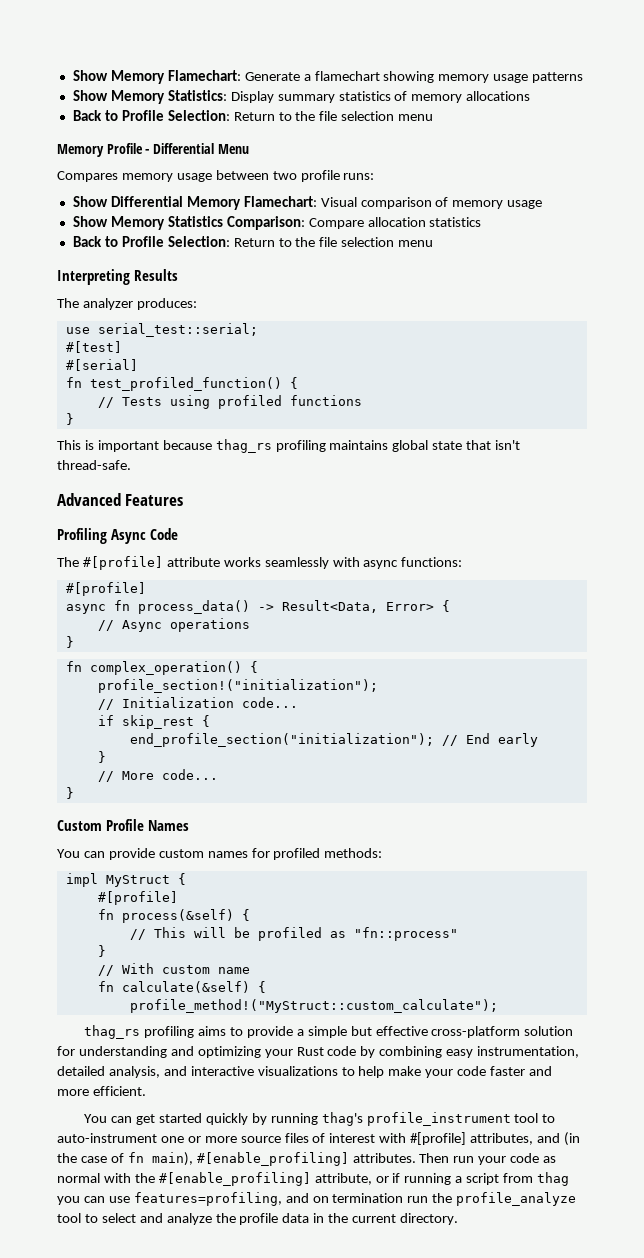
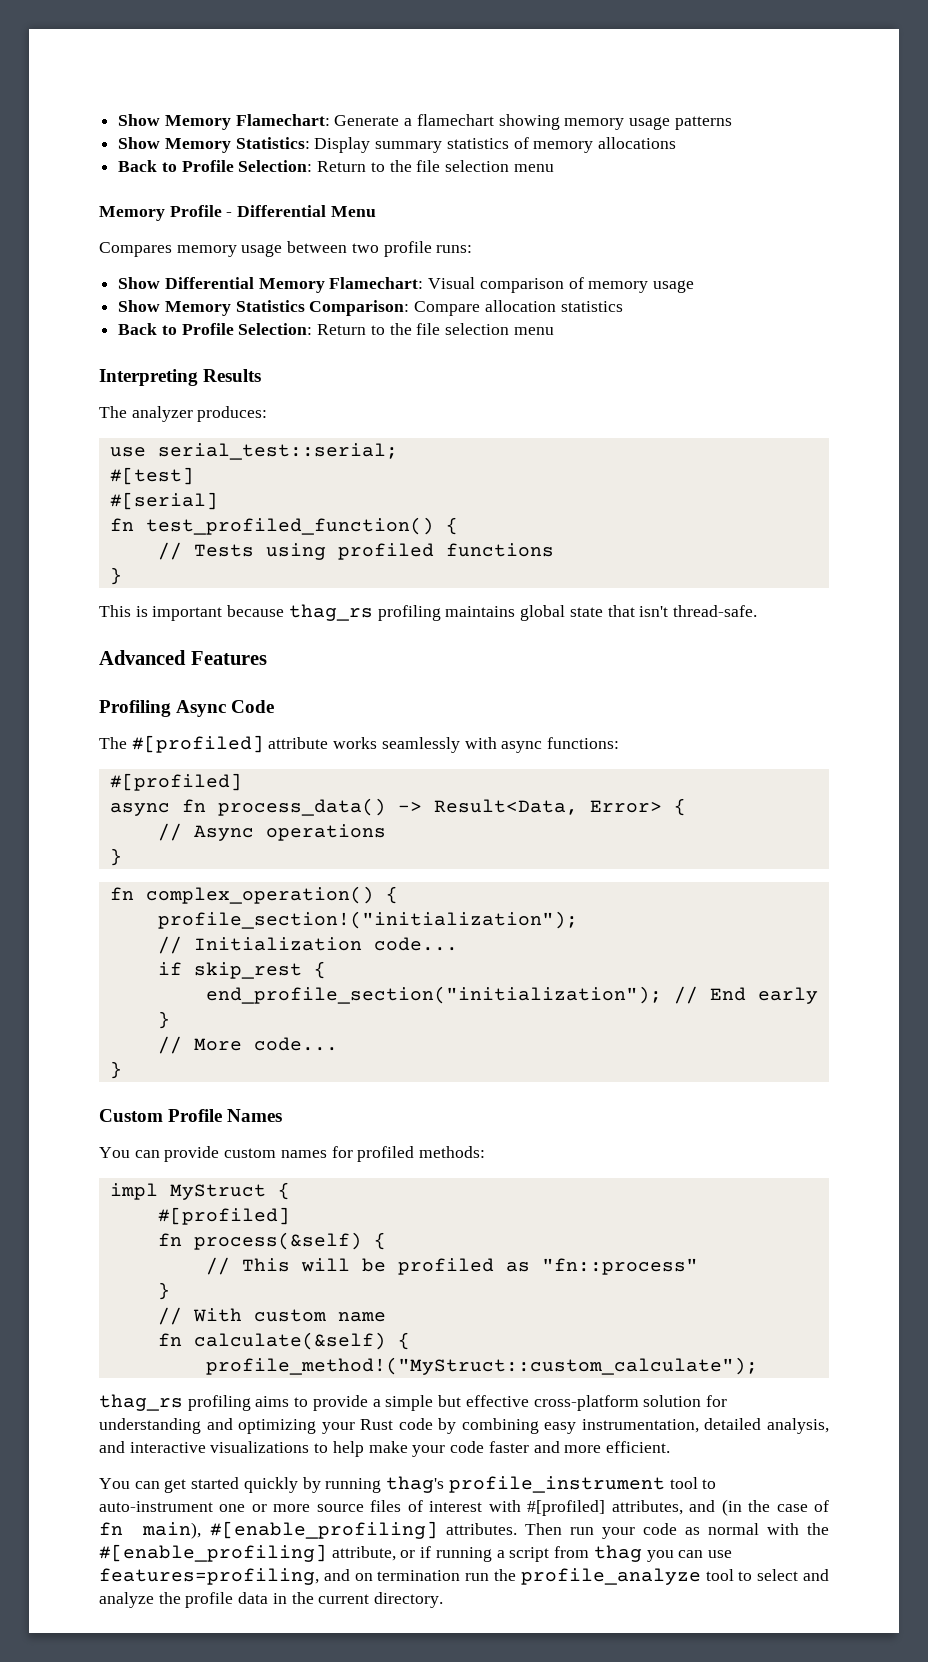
[82,556,163,570] #[profile] -> [131,735,264,753] #[profiled]
[65,582,146,596] #[profile] -> [109,773,242,791] #[profiled]
[97,891,178,905] #[profile] -> [157,1207,290,1225] #[profiled]
[410,1132,467,1145] #[profile] -> [527,1500,606,1516] #[profiled]

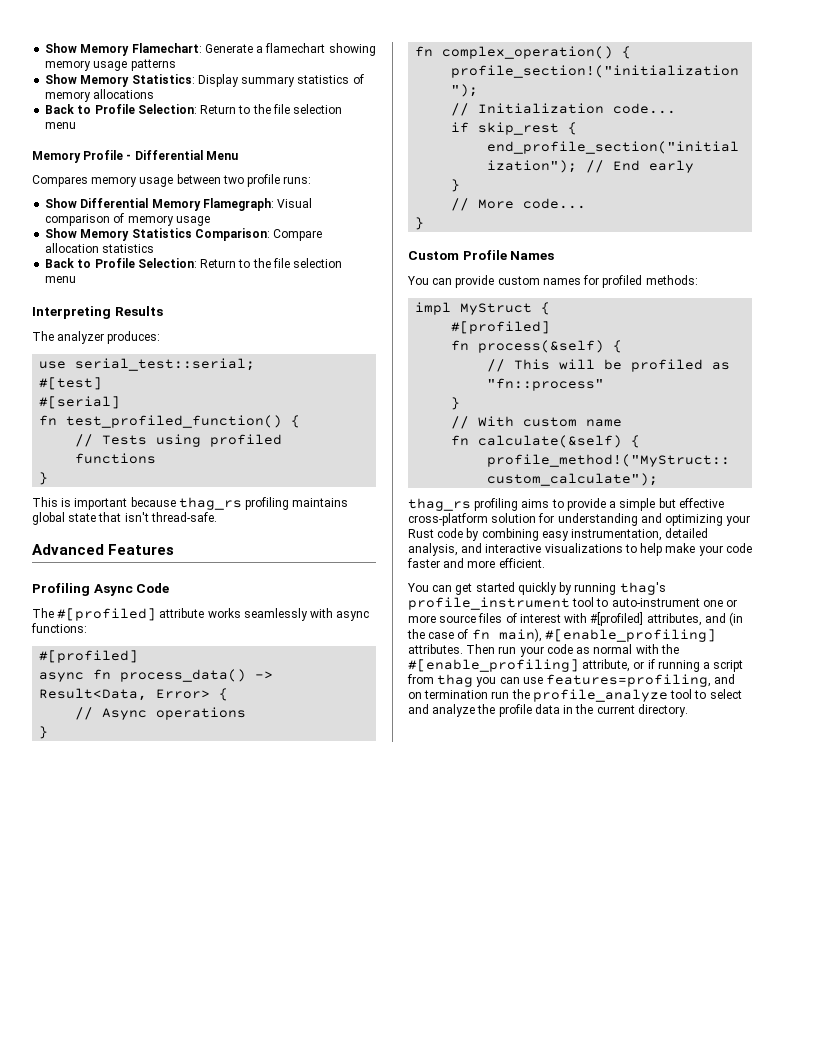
[329,277,424,289] Flamechart: -> [202,198,274,211] Flamegraph:

